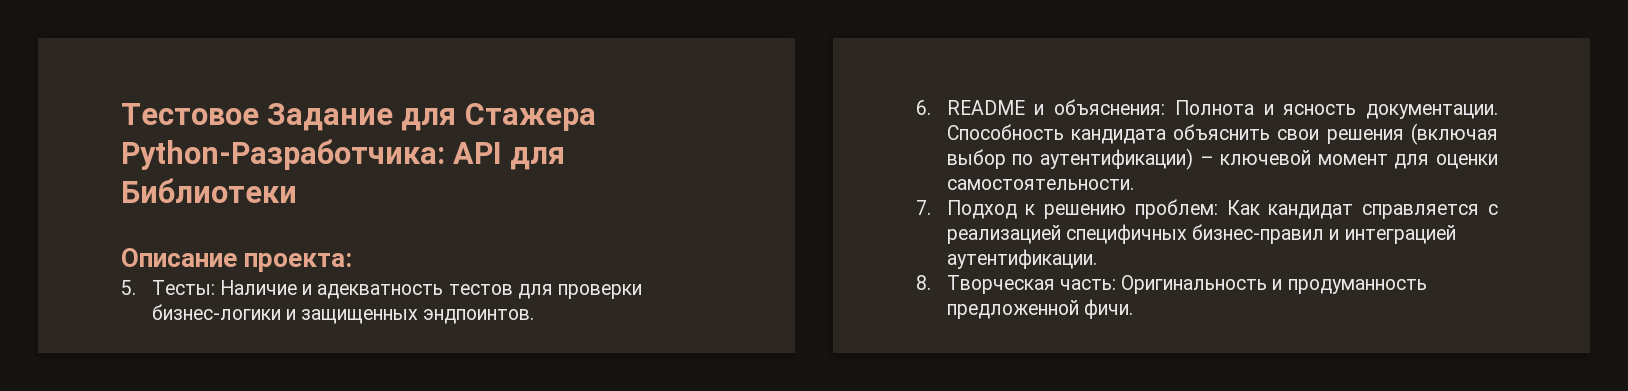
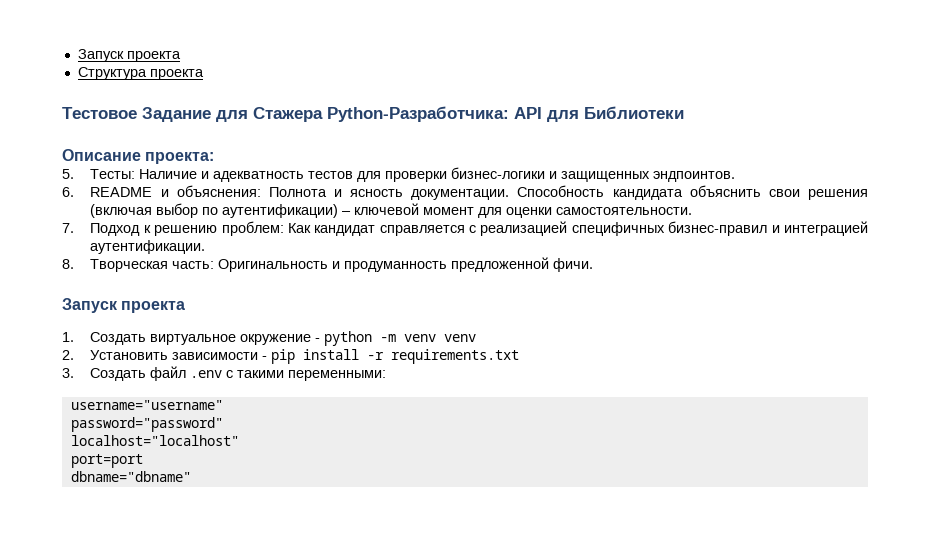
(121, 114) none -> [77,49,181,62] [77,67,204,80] Запуск проекта // Структура проекта //
(1133, 309) none -> [62,298,186,313] [62,331,477,346] [62,349,520,364] [62,366,387,381] [70,400,223,410] [70,417,223,432] [70,435,239,446] [70,454,143,468] [70,471,191,482] // Запуск проекта // 1. Создать виртуальное окружение - python -m venv venv // 2. Установить зависимости - pip install -r requirements.txt // 3. Создать файл .env с такими переменными: // username="username" // password="password" // localhost="localhost" // port=port // dbname="dbname"

